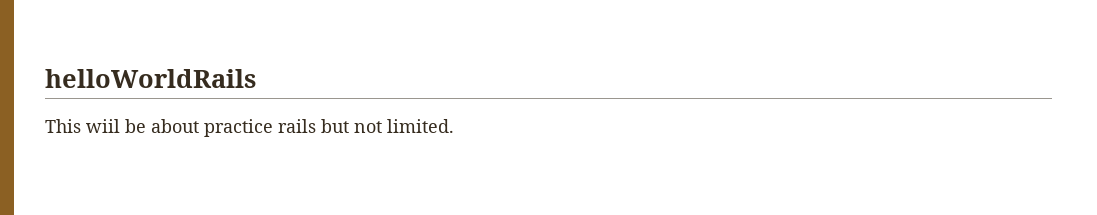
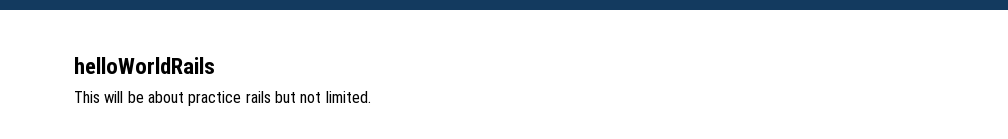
[86,119,120,133] wiil -> [104,91,124,103] will

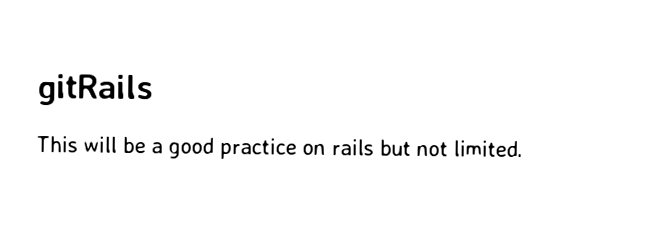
[74,57,215,74] helloWorldRails -> [37,73,154,107] gitRails
[147,91,242,106] about practice -> [151,137,326,160] a good practice on

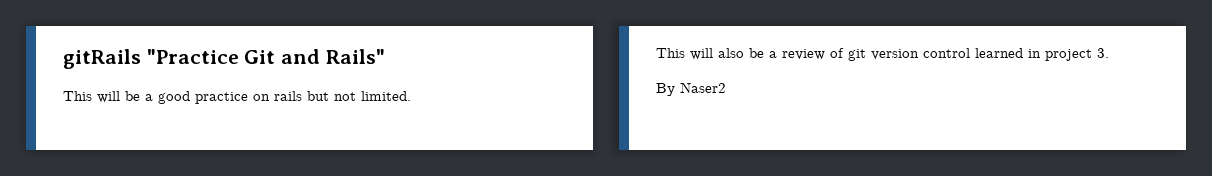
(154, 90) none -> [146,49,385,64] "Practice Git and Rails"
(523, 149) none -> [656,48,1109,61] [656,82,726,96] // This will also be a review of git version control learned in project 3. // By Naser2

